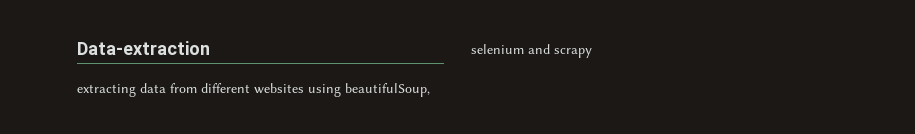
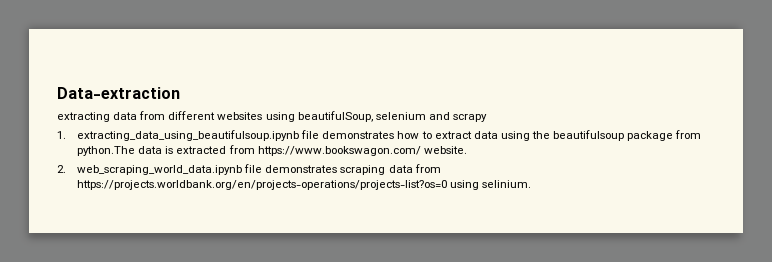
(592, 53) none -> [57,130,702,141] [77,145,467,156] [57,164,441,175] [77,180,532,190] // 1. extracting_data_using_beautifulsoup.ipynb file demonstrates how to extract data using the beautifulsoup package from python.The data is extracted from https://www.bookswagon.com/ website. // 2. web_scraping_world_data.ipynb file demonstrates scraping data from https://projects.worldbank.org/en/projects-operations/projects-list?os=0 using selinium.

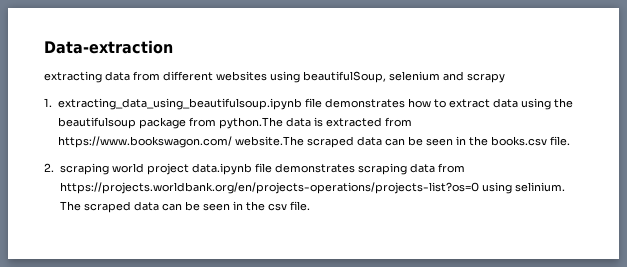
[423,146,467,154] [57,165,243,175] website. // 2. web_scraping_world_data.ipynb -> [234,136,570,148] [44,163,252,175] website.The scraped data can be seen in the books.csv file. // 2. scraping world project data.ipynb
(532, 184) none -> [59,201,310,213] The scraped data can be seen in the csv file.

